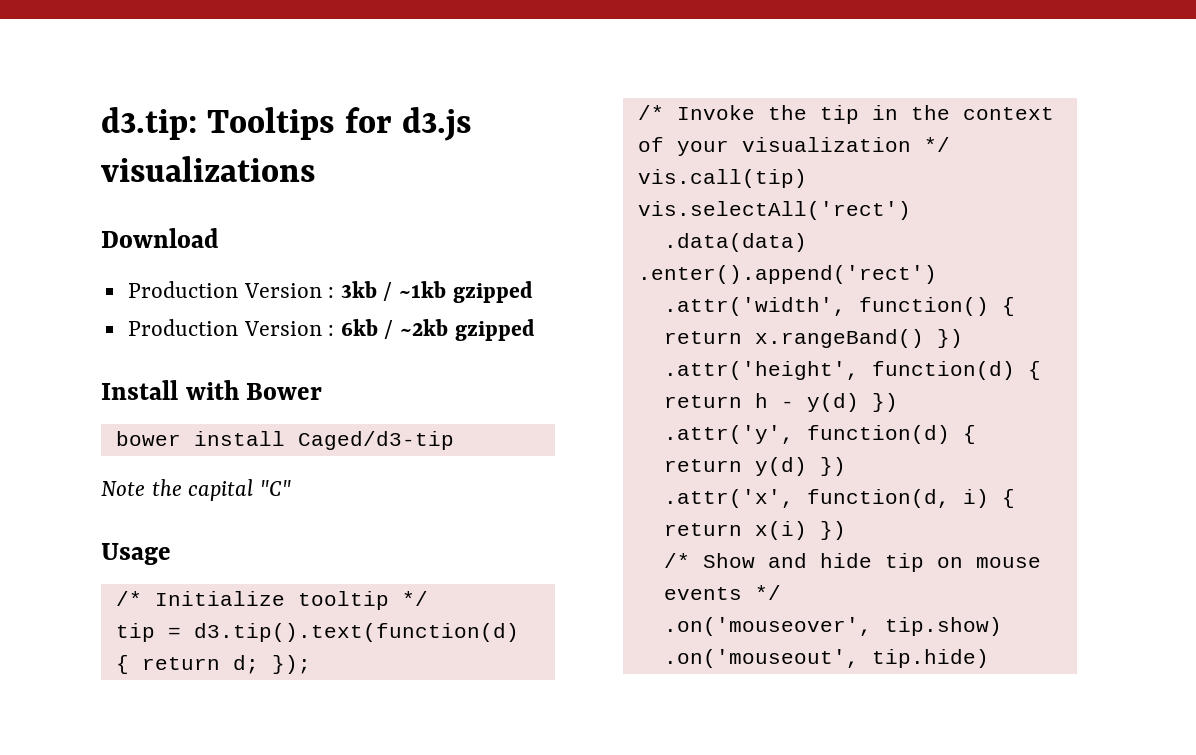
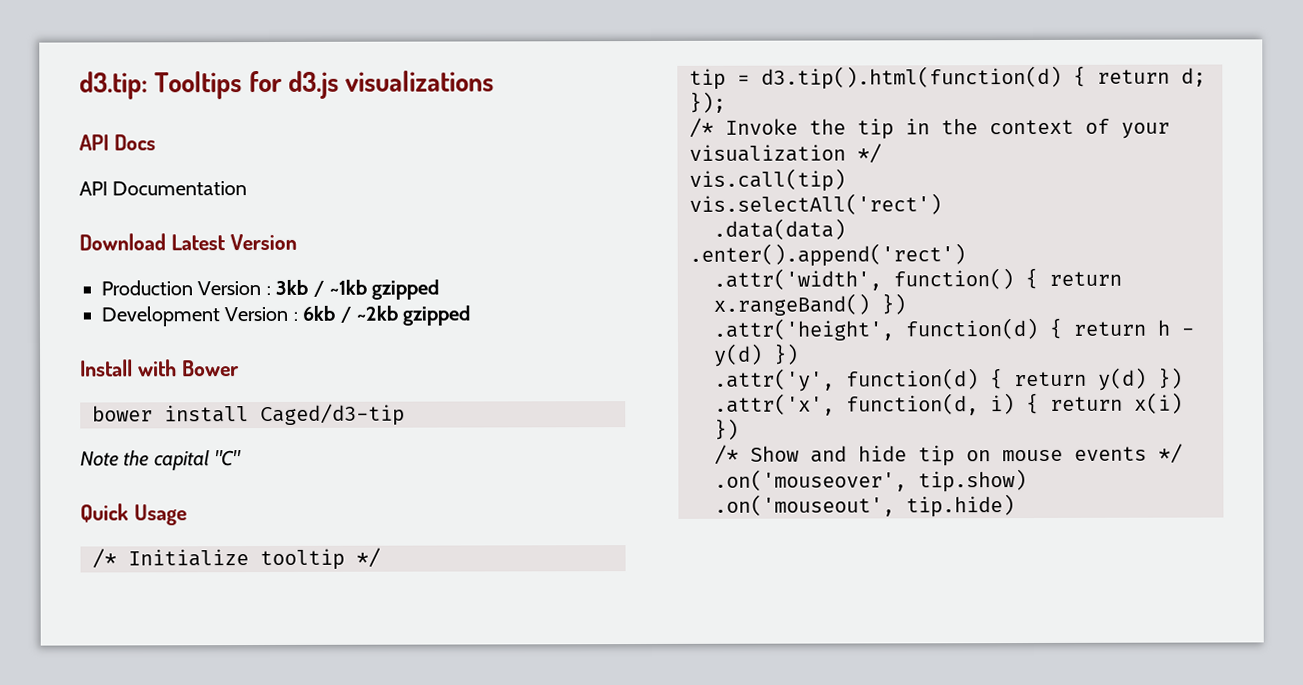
(315, 169) none -> [79,134,156,151] [79,181,248,196] // API Docs // API Documentation
(219, 238) none -> [170,233,297,251] Latest Version
[127,319,238,336] Production -> [101,306,220,327] Development
(291, 488) none -> [80,503,129,523] Quick
[193,623,519,642] d3.tip().text(function(d) -> [761,65,1062,90] d3.tip().html(function(d)

